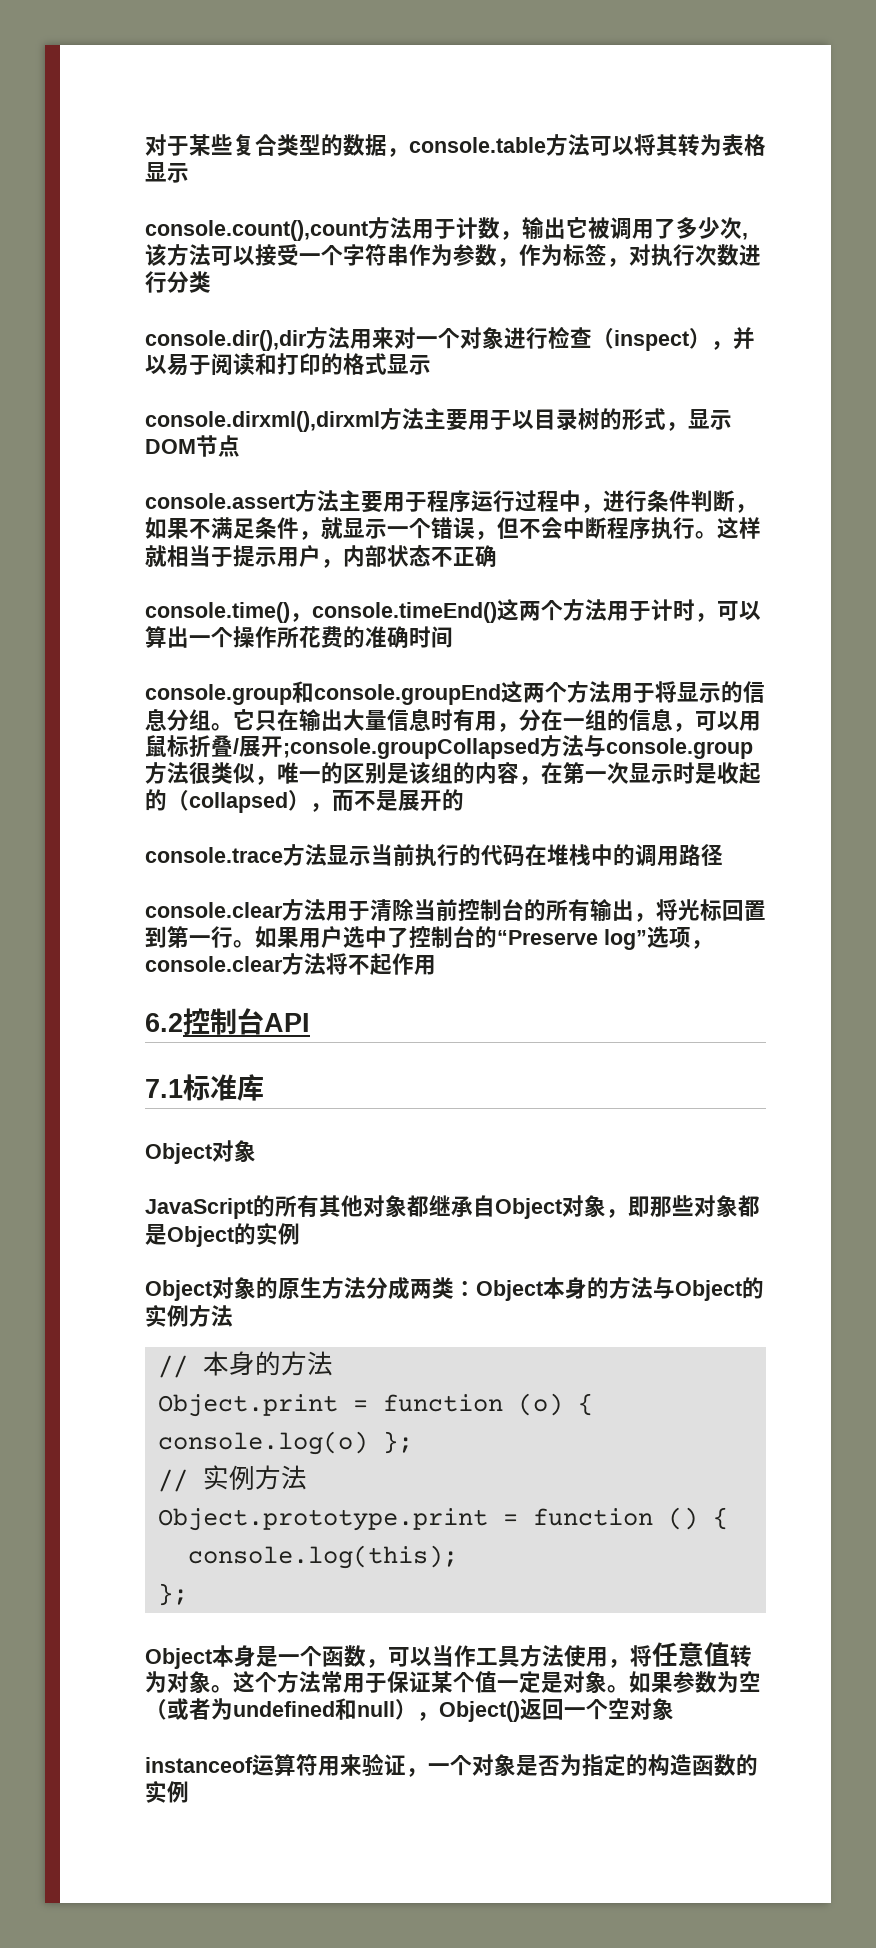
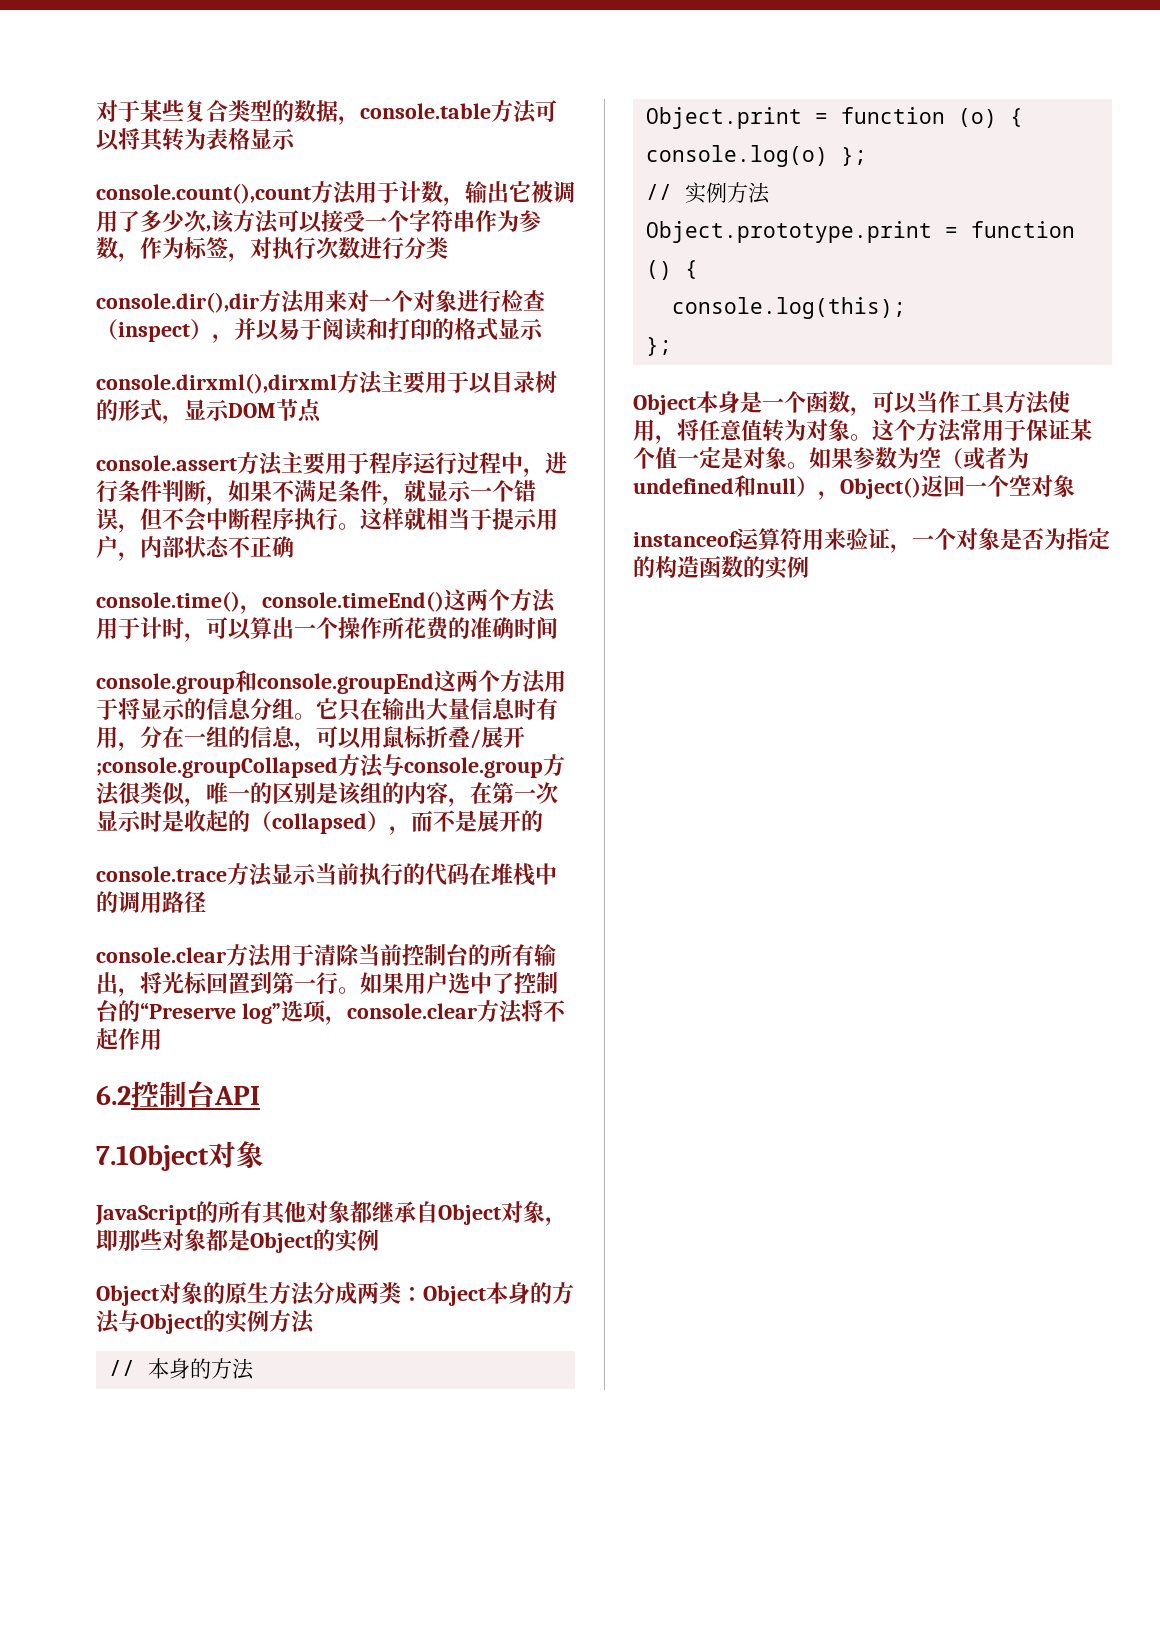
[145,1074,264,1101] [145,1143,212,1164] 7.1标准库 // Object -> [96,1145,209,1171] 7.1Object

